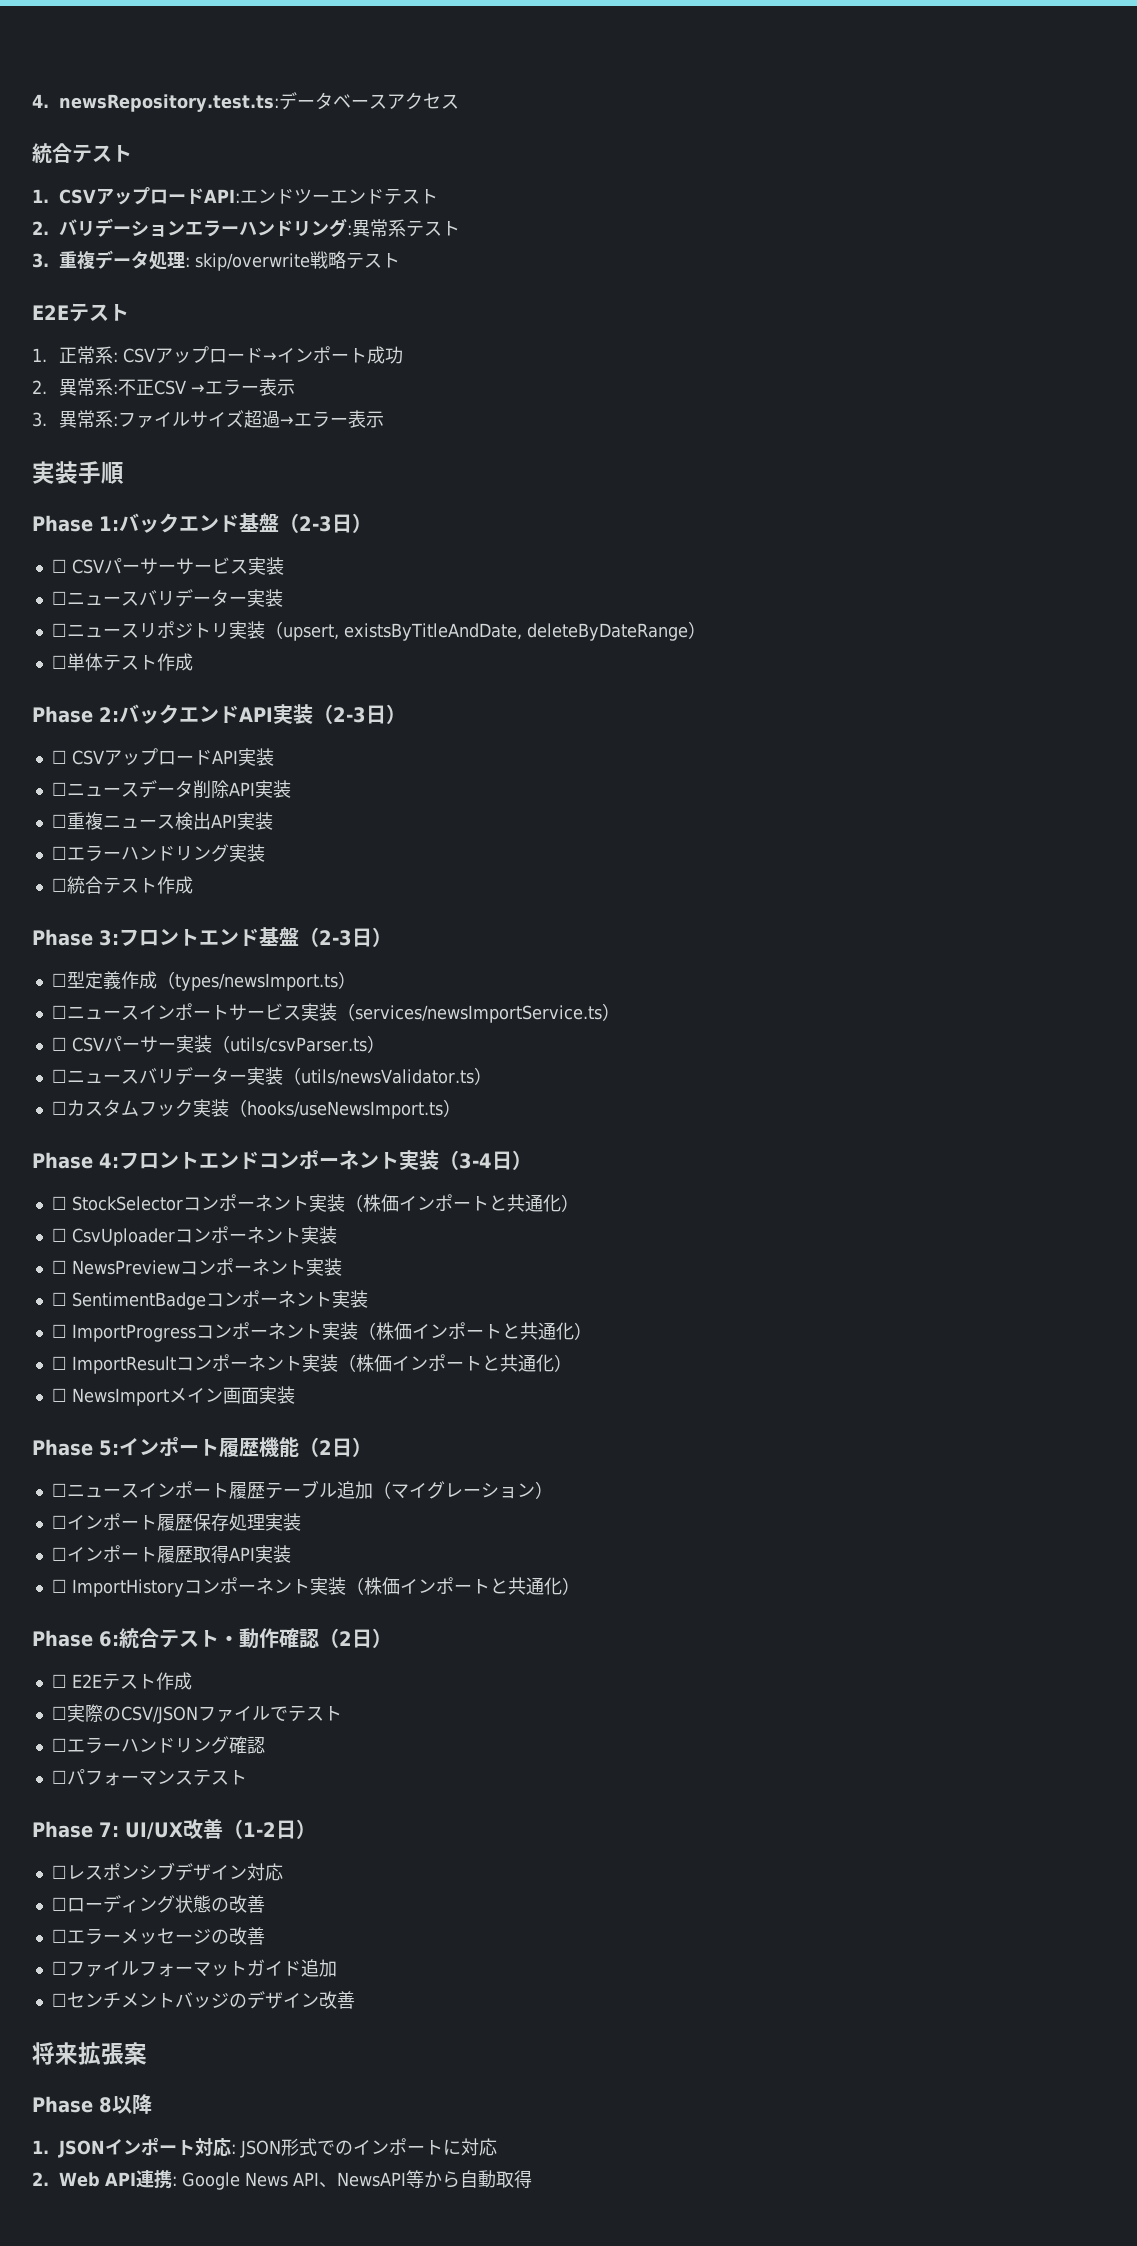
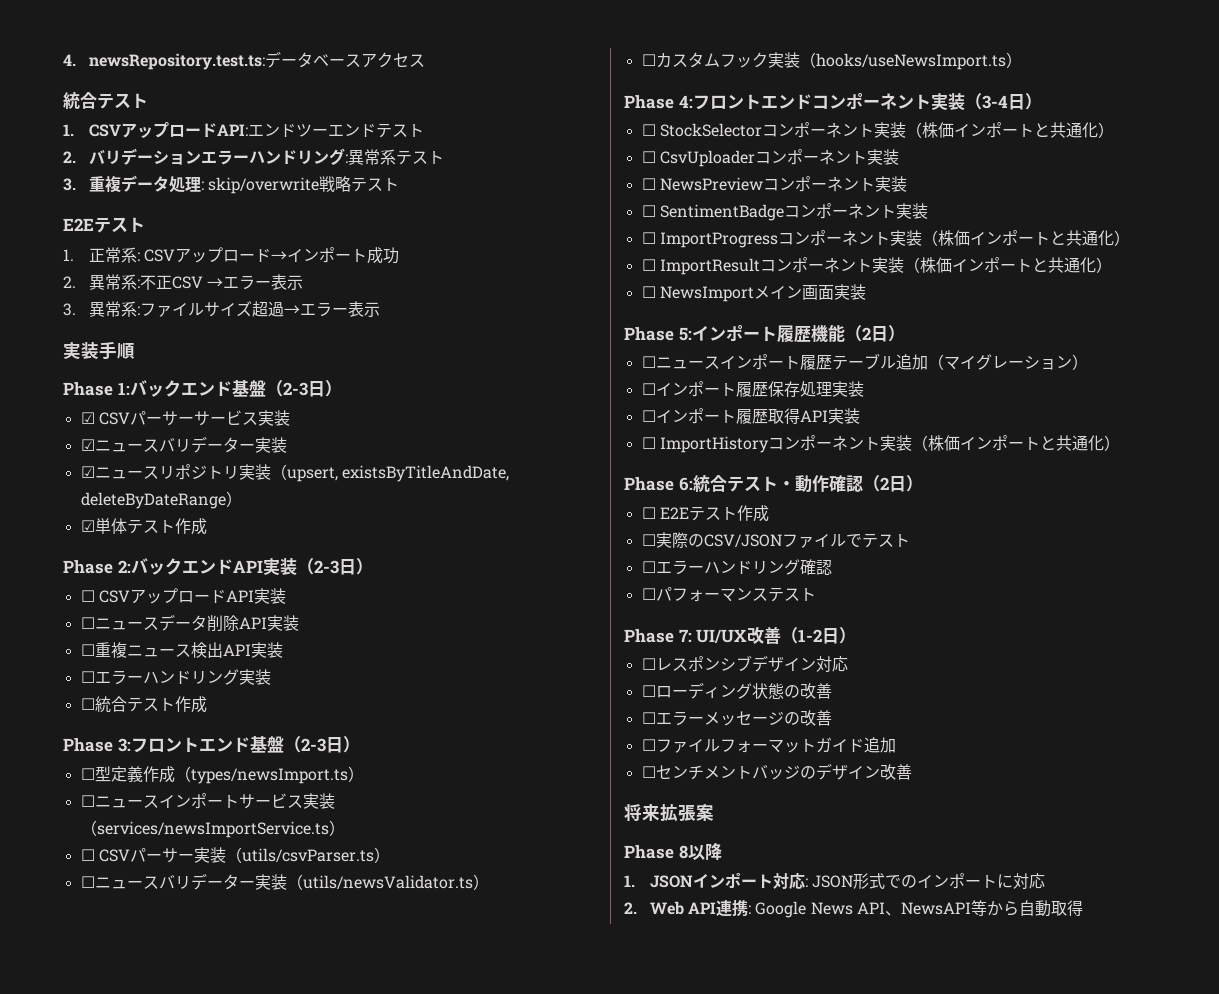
[51,559,67,573] ☐ -> [80,412,95,424] ☑
[51,591,67,605] ☐ -> [80,439,95,451] ☑
[51,623,67,637] ☐ -> [80,466,95,478] ☑
[51,655,67,669] ☐ -> [80,520,95,532] ☑

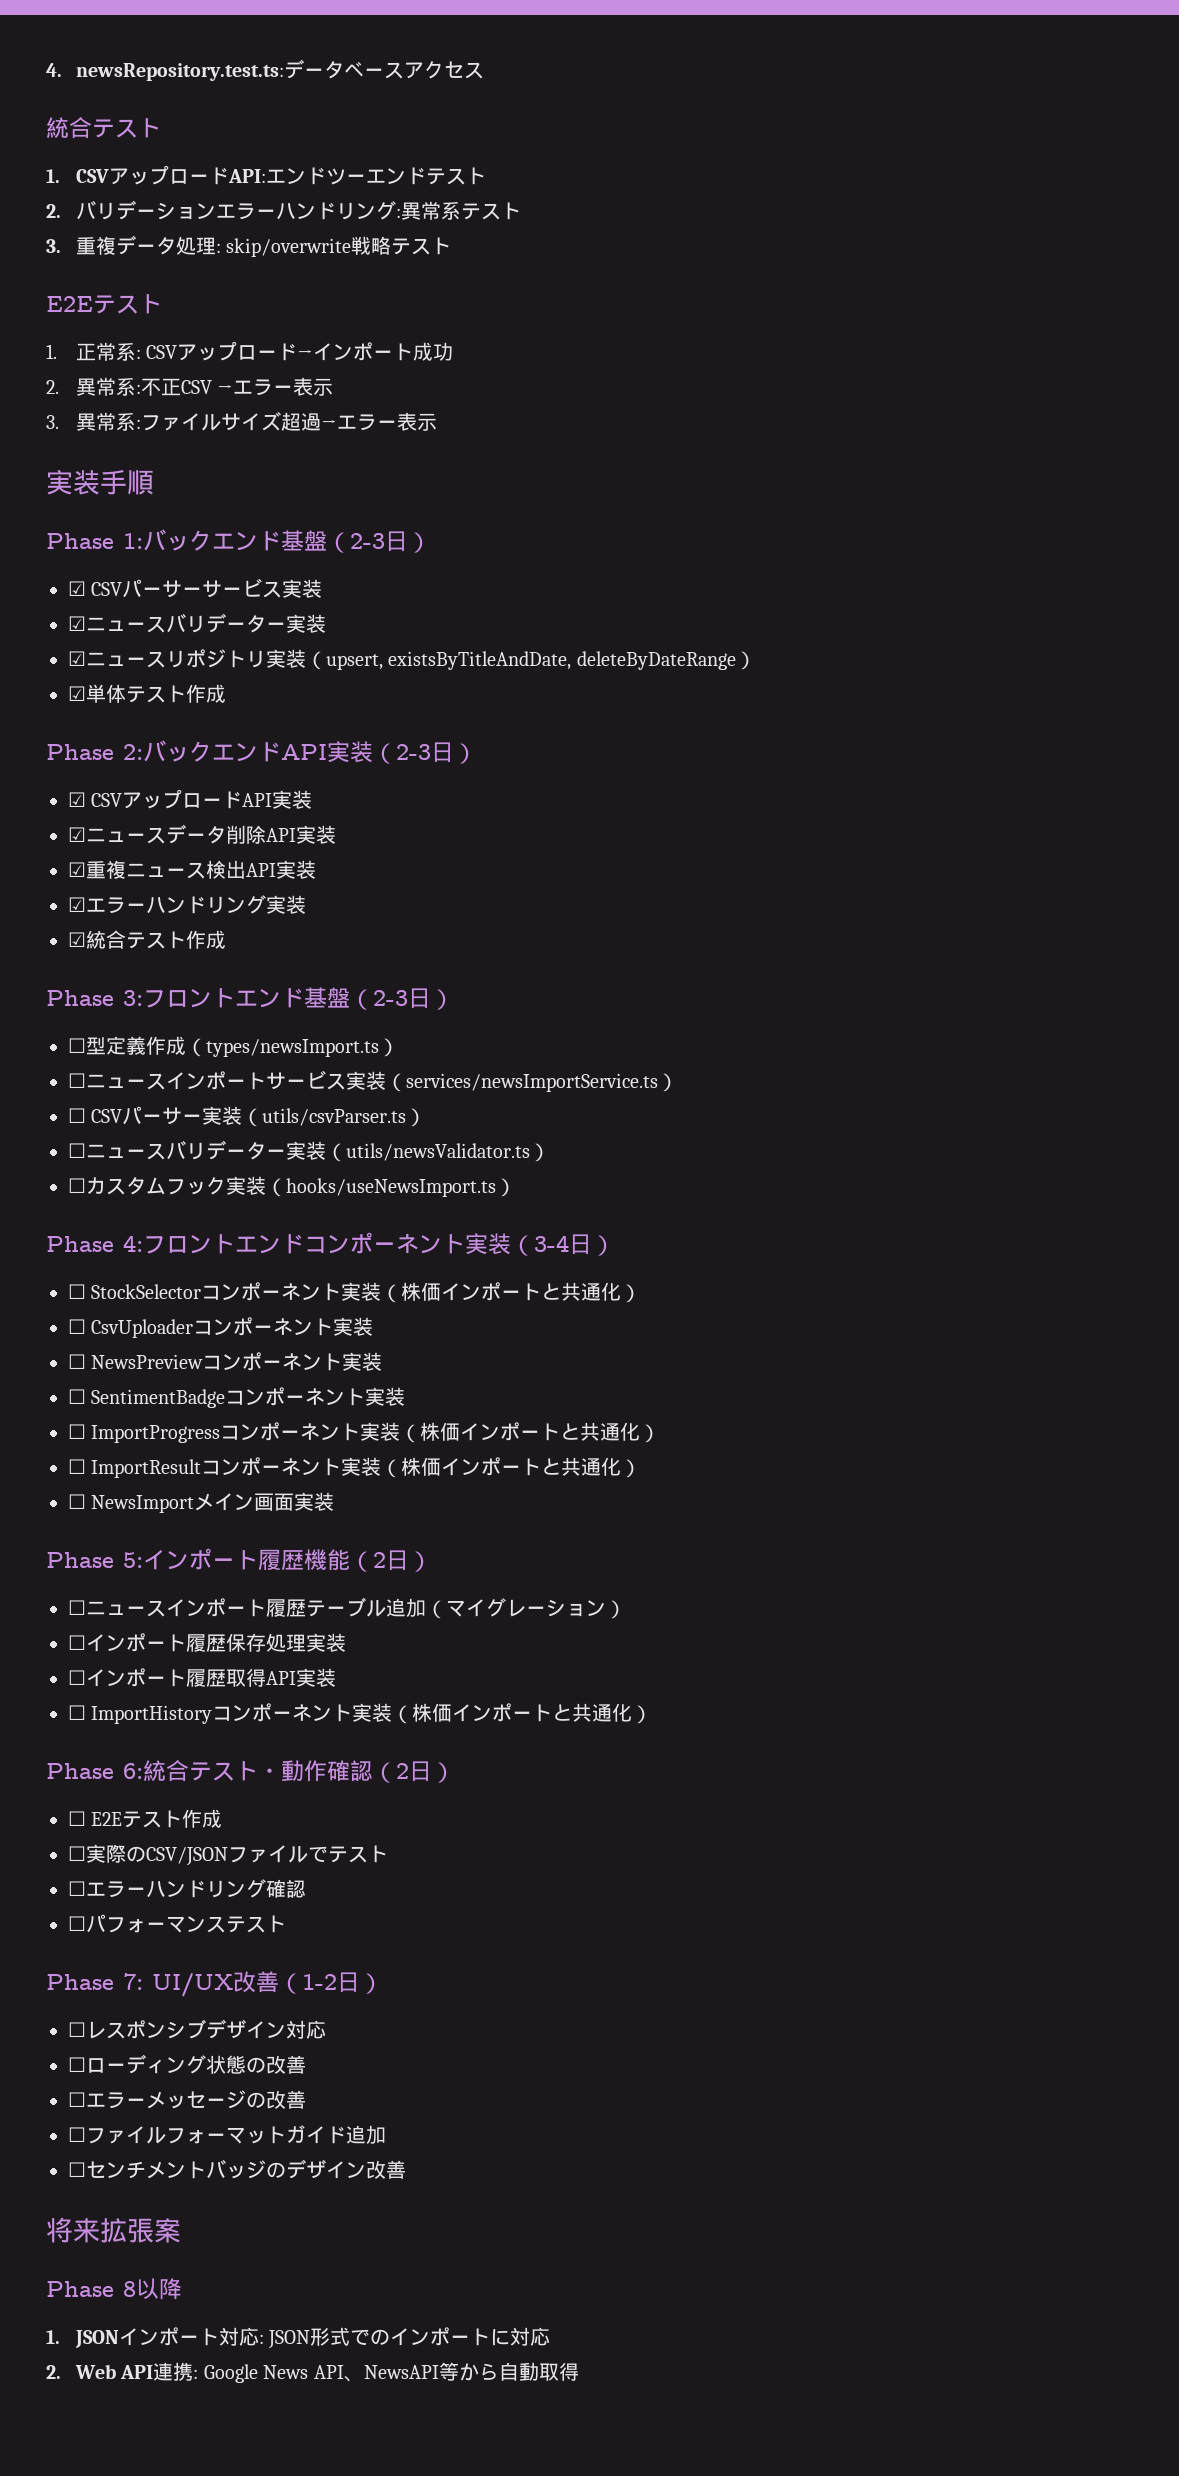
[80,590,95,602] ☐ -> [68,792,86,807] ☑
[80,617,95,629] ☐ -> [68,827,86,842] ☑
[80,644,95,656] ☐ -> [68,862,86,877] ☑
[80,671,95,683] ☐ -> [68,897,86,912] ☑
[80,698,95,710] ☐ -> [68,932,86,947] ☑

